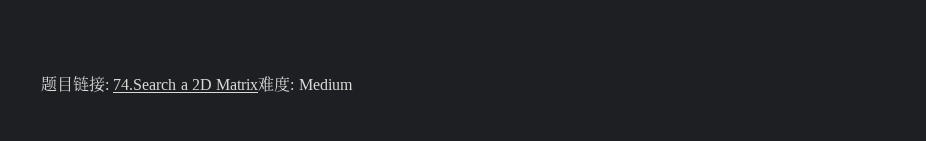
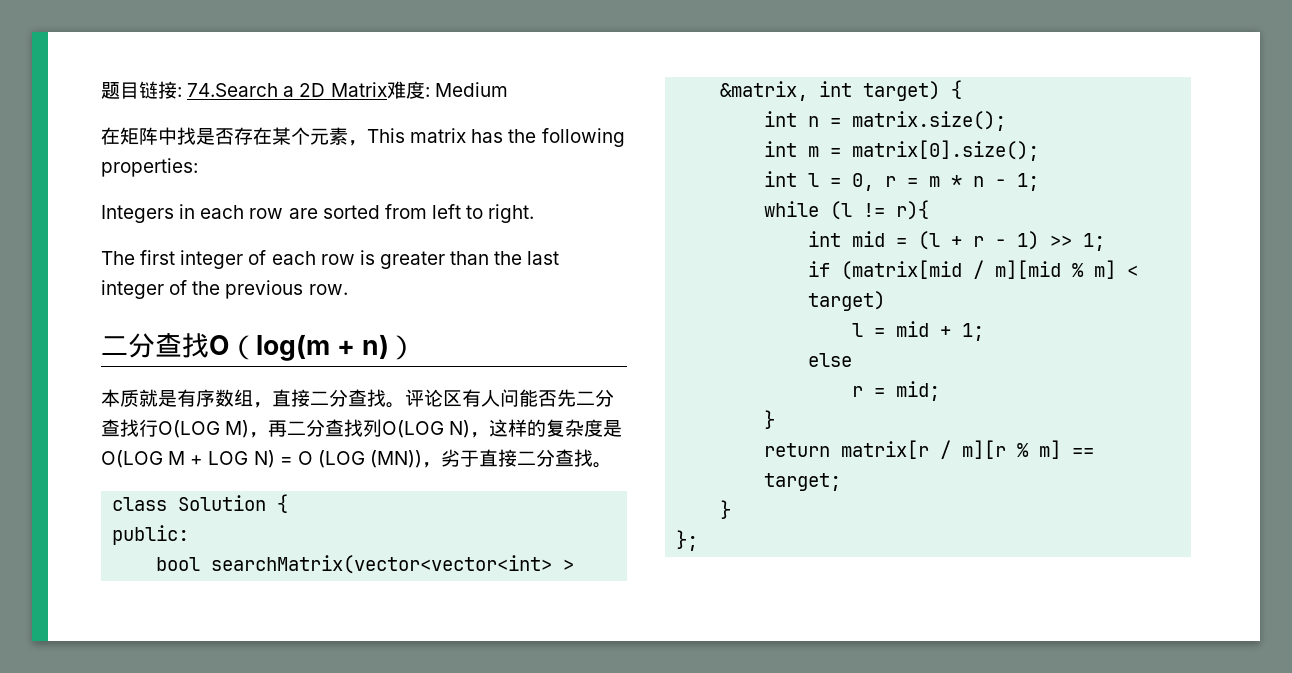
(353, 84) none -> [101,127,625,147] [101,158,198,177] [101,204,535,223] [101,250,560,269] [101,280,348,299] [101,333,417,361] [101,389,614,408] [101,419,623,438] [101,449,613,468] [112,494,289,513] [112,525,190,545] [156,555,575,574] [720,80,963,101] [764,111,1007,131] [764,140,1040,161] [764,171,1040,191] [764,200,930,220] [808,231,1106,251] [808,260,1139,280] [808,291,886,311] [852,321,985,341] [808,353,853,367] [852,381,941,401] [764,410,776,429] [764,440,1095,459] [764,473,842,491] [720,500,732,519] [676,530,699,551] // 在矩阵中找是否存在某个元素，This matrix has the following properties: // Integers in each row are sorted from left to right. // The first integer of each row is greater than the last integer of the previous row. // 二分查找O（log(m + n)） // 本质就是有序数组，直接二分查找。评论区有人问能否先二分查找行O(LOG M)，再二分查找列O(LOG N)，这样的复杂度是O(LOG M + LOG N) = O (LOG (MN))，劣于直接二分查找。 // class Solution { // public: // bool searchMatrix(vector<vector<int> > &matrix, int target) { // int n = matrix.size(); // int m = matrix[0].size(); // int l = 0, r = m * n - 1; // while (l != r){ // int mid = (l + r - 1) >> 1; // if (matrix[mid / m][mid % m] < target) // l = mid + 1; // else // r = mid; // } // return matrix[r / m][r % m] == target; // } // };

